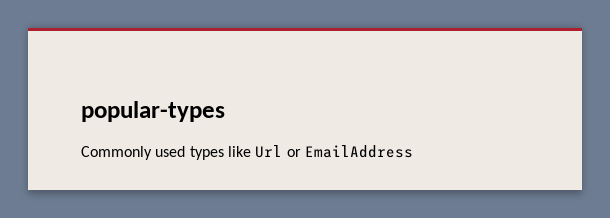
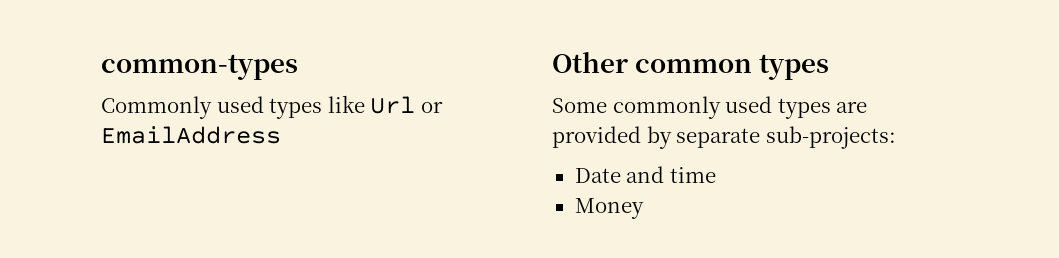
[81,101,225,122] popular-types -> [101,54,298,80] common-types
(413, 151) none -> [552,52,830,80] [552,96,868,119] [552,126,896,149] [574,166,716,183] [574,198,644,219] // Other common types // Some commonly used types are provided by separate sub-projects: // Date and time // Money

